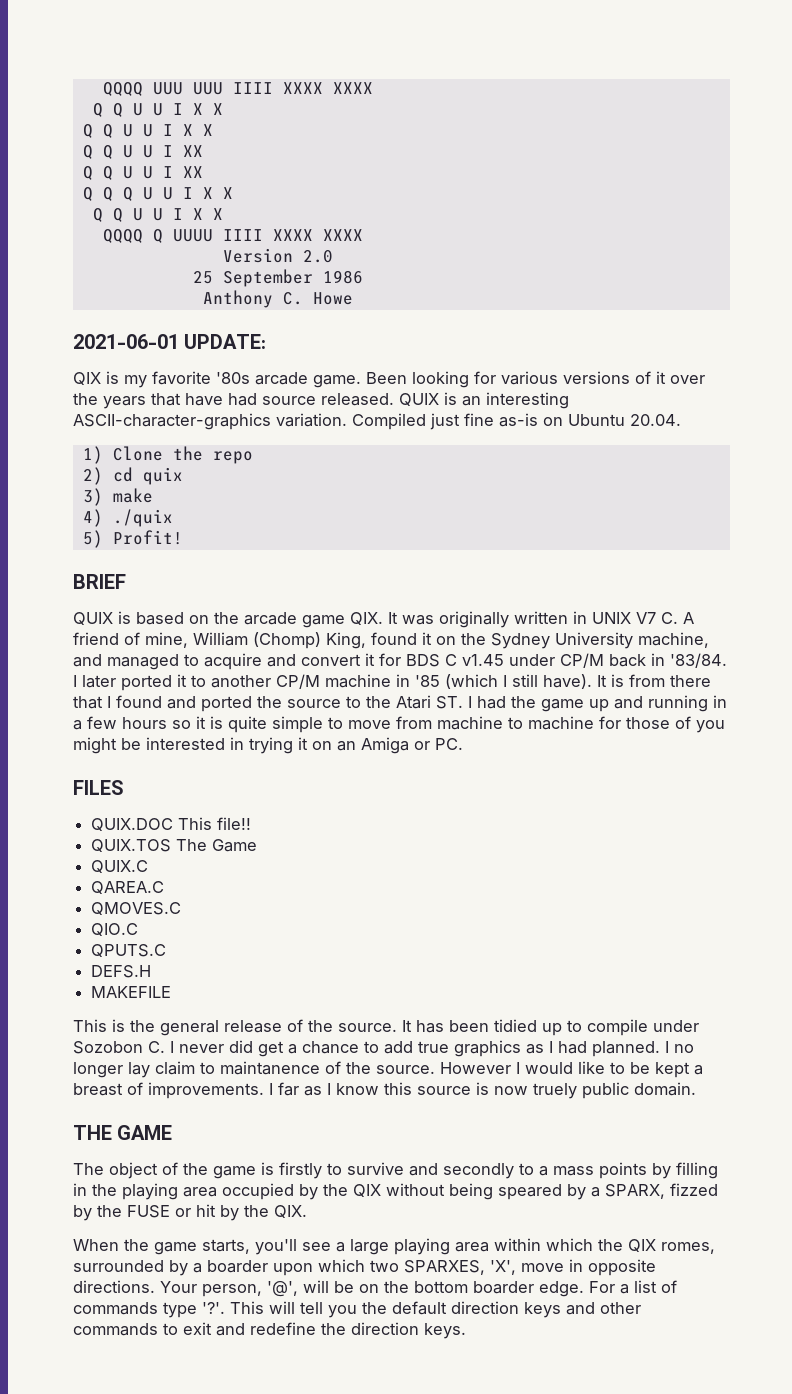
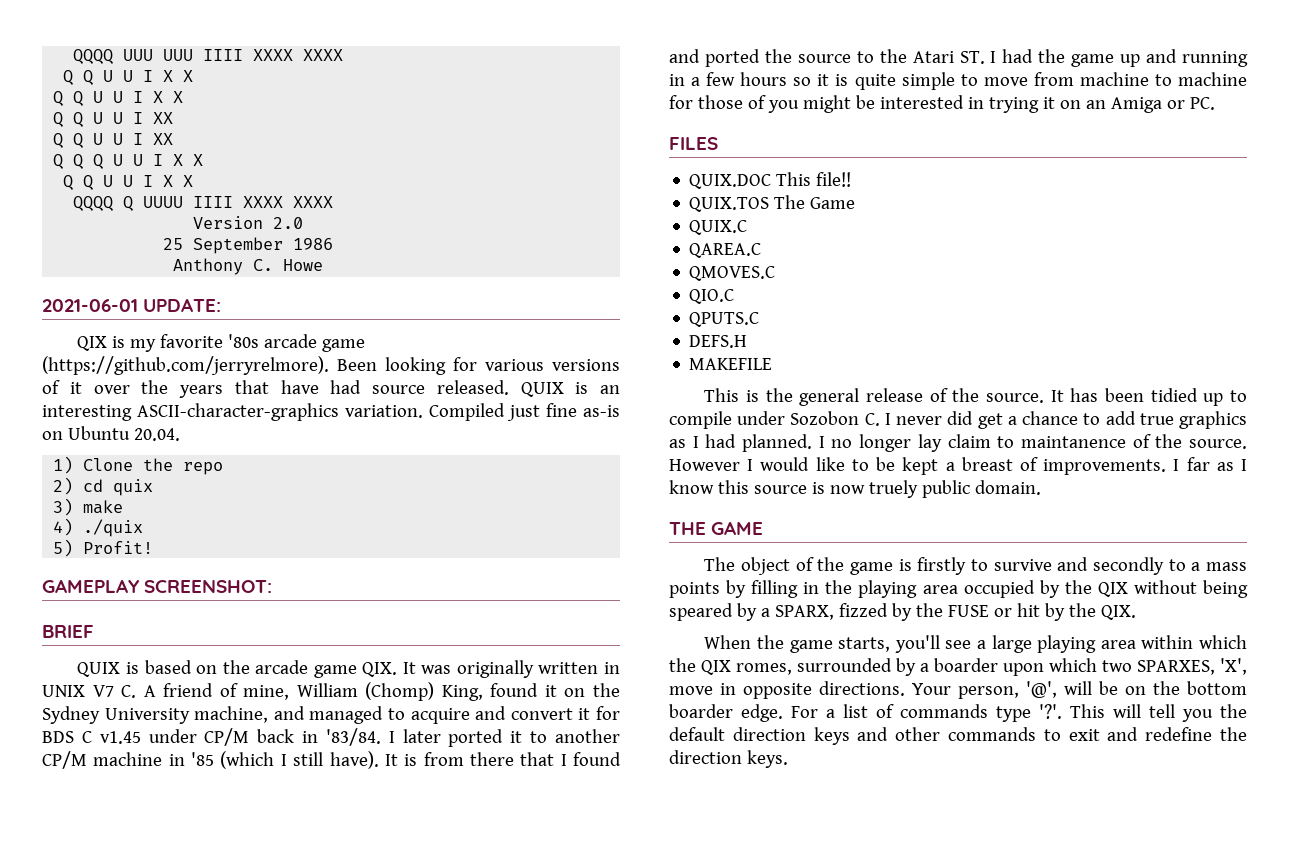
[313,375,361,388] game. -> [322,339,366,352] [42,356,329,375] game (https://github.com/jerryrelmore).
(183, 537) none -> [42,579,273,593] // GAMEPLAY SCREENSHOT:

